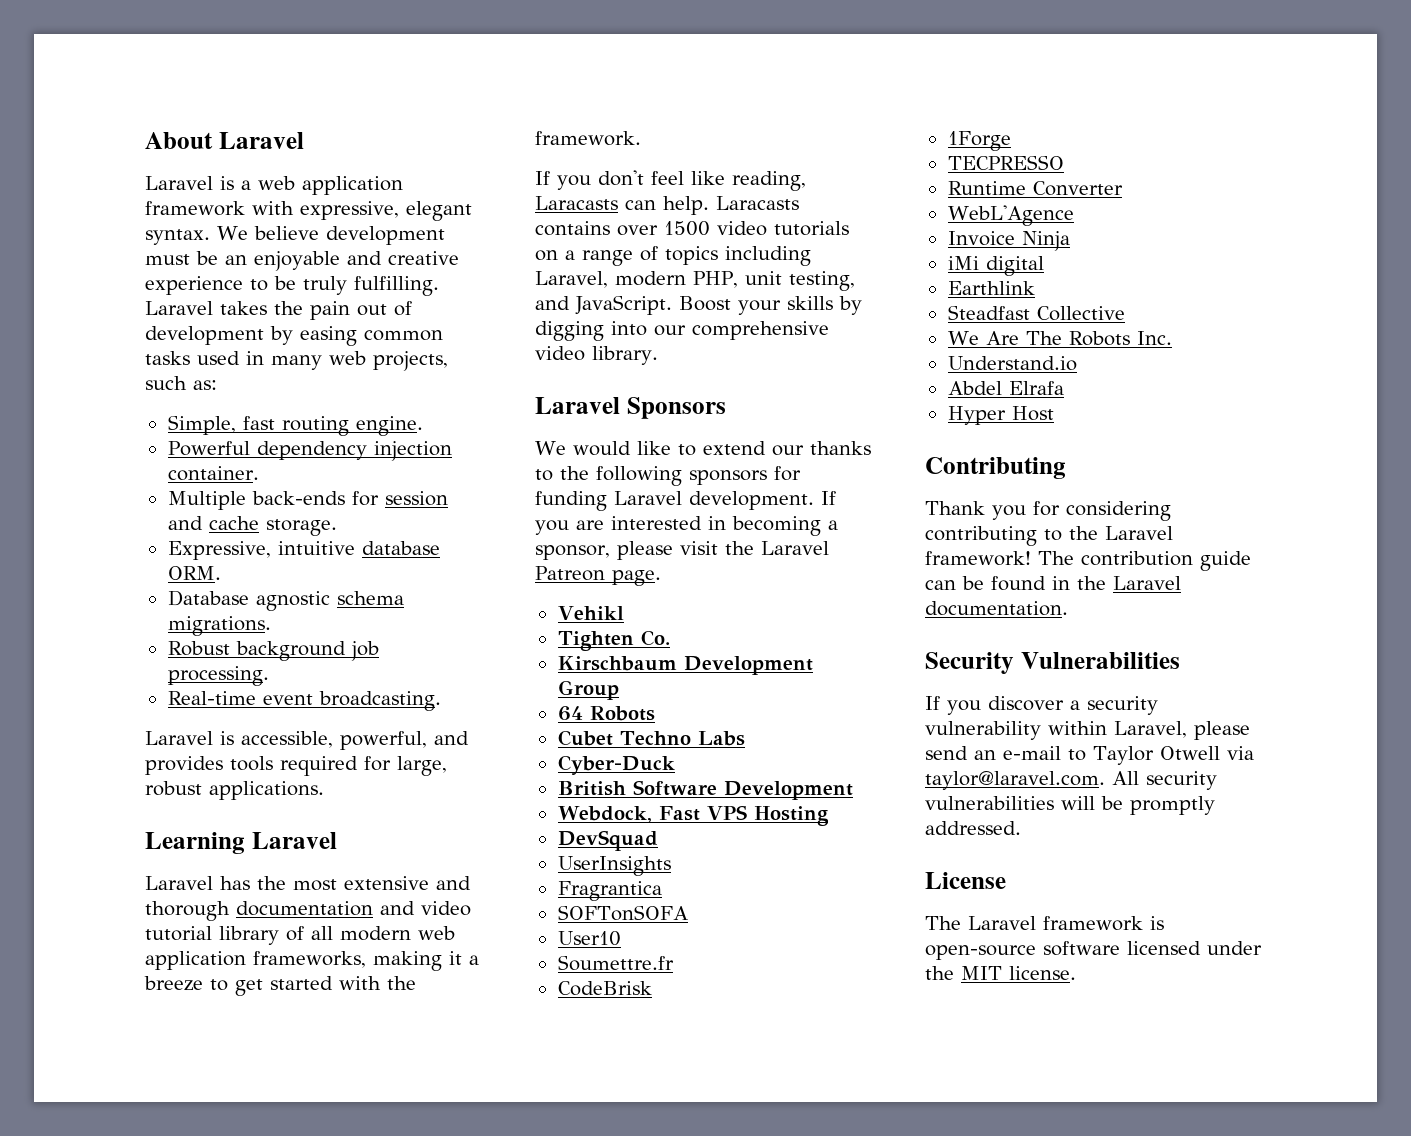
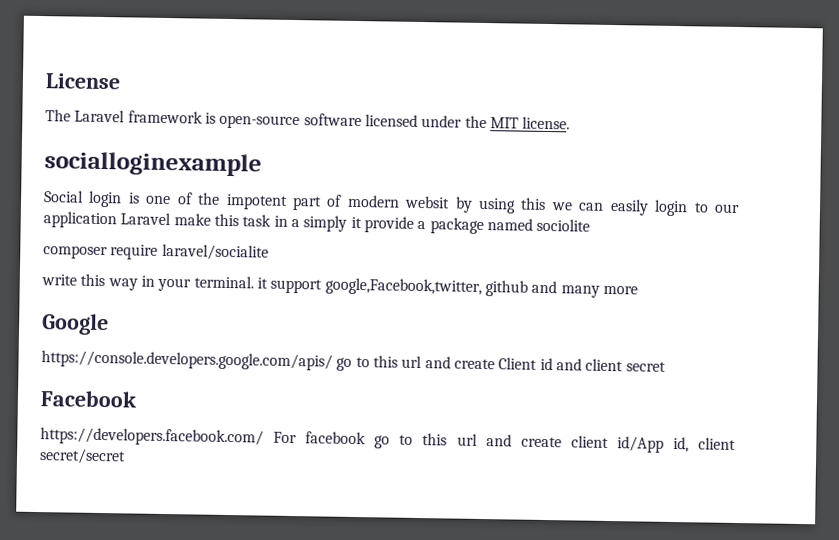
[145,132,304,149] [145,176,403,195] [145,201,472,221] [145,226,445,245] [145,251,459,271] [145,276,439,296] [145,301,412,320] [145,326,443,346] [145,351,448,371] [145,376,217,390] [167,415,423,436] [167,441,452,461] [167,466,259,481] [167,491,448,510] [167,516,337,536] [167,541,440,560] [167,566,221,580] [167,590,404,611] [167,616,271,636] [167,641,379,661] [167,666,269,686] [167,691,441,711] [145,731,469,750] [145,756,447,776] [145,781,324,800] [145,832,337,854] [145,876,471,891] [145,901,471,921] [145,926,455,945] [145,951,479,971] [144,976,416,996] [535,131,641,146] [535,170,806,191] [535,196,799,215] [535,221,849,236] [535,246,811,266] [535,271,855,291] [535,295,862,315] [535,321,829,341] [535,346,658,365] [535,397,726,419] [535,441,871,456] [535,466,801,486] [535,491,836,511] [535,516,838,536] [535,541,829,560] [535,566,661,586] [557,606,624,620] [557,630,670,651] [557,656,813,675] [557,680,619,700] [557,706,655,721] [557,730,745,746] [557,755,675,775] [557,780,853,800] [557,805,829,826] [557,830,658,851] [557,856,671,876] [557,881,662,901] [557,905,688,921] [557,931,621,946] [557,955,674,971] [557,981,652,996] [947,131,1011,151] [947,155,1064,170] [947,181,1123,196] [947,205,1074,226] [947,231,1070,251] [947,256,1044,276] [947,281,1035,295] [947,305,1125,321] [947,331,1172,346] [947,356,1077,371] [947,381,1064,395] [947,406,1054,425] [925,457,1066,479] [925,501,1171,521] [925,526,1173,546] [925,551,1251,571] [925,576,1181,591] [925,601,1068,616] [925,652,1180,674] [925,696,1158,715] [925,721,1250,740] [925,746,1254,765] [925,771,1217,790] [925,796,1215,815] [925,821,1021,835] About Laravel // Laravel is a web application framework with expressive, elegant syntax. We believe development must be an enjoyable and creative experience to be truly fulfilling. Laravel takes the pain out of development by easing common tasks used in many web projects, such as: // Simple, fast routing engine. // Powerful dependency injection container. // Multiple back-ends for session and cache storage. // Expressive, intuitive database ORM. // Database agnostic schema migrations. // Robust background job processing. // Real-time event broadcasting. // Laravel is accessible, powerful, and provides tools required for large, robust applications. // Learning Laravel // Laravel has the most extensive and thorough documentation and video tutorial library of all modern web application frameworks, making it a breeze to get started with the framework. // If you don't feel like reading, Laracasts can help. Laracasts contains over 1500 video tutorials on a range of topics including Laravel, modern PHP, unit testing, and JavaScript. Boost your skills by digging into our comprehensive video library. // Laravel Sponsors // We would like to extend our thanks to the following sponsors for funding Laravel development. If you are interested in becoming a sponsor, please visit the Laravel Patreon page. // Vehikl // Tighten Co. // Kirschbaum Development Group // 64 Robots // Cubet Techno Labs // Cyber-Duck // British Software Development // Webdock, Fast VPS Hosting // DevSquad // UserInsights // Fragrantica // SOFTonSOFA // User10 // Soumettre.fr // CodeBrisk // 1Forge // TECPRESSO // Runtime Converter // WebL'Agence // Invoice Ninja // iMi digital // Earthlink // Steadfast Collective // We Are The Robots Inc. // Understand.io // Abdel Elrafa // Hyper Host // Contributing // Thank you for considering contributing to the Laravel framework! The contribution guide can be found in the Laravel documentation. // Security Vulnerabilities // If you discover a security vulnerability within Laravel, please send an e-mail to Taylor Otwell via taylor@laravel.com. All security vulnerabilities will be promptly addressed. // -> (45, 81) none
(1076, 973) none -> [44,151,262,177] [44,190,741,217] [43,211,591,235] [43,243,269,261] [41,273,638,298] [41,313,109,336] [41,350,666,372] [40,390,138,408] [40,427,736,453] [39,448,126,465] // socialloginexample // Social login is one of the impotent part of modern websit by using this we can easily login to our application Laravel make this task in a simply it provide a package named sociolite // composer require laravel/socialite // write this way in your terminal. it support google,Facebook,twitter, github and many more // Google // https://console.developers.google.com/apis/ go to this url and create Client id and client secret // Facebook // https://developers.facebook.com/ For facebook go to this url and create client id/App id, client secret/secret

